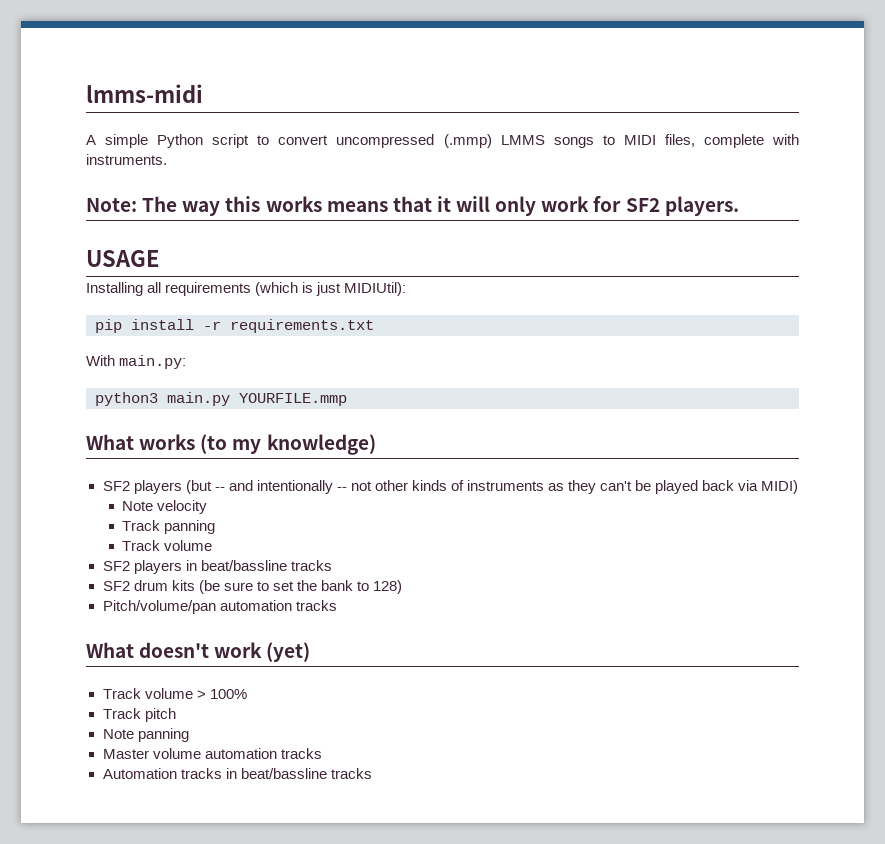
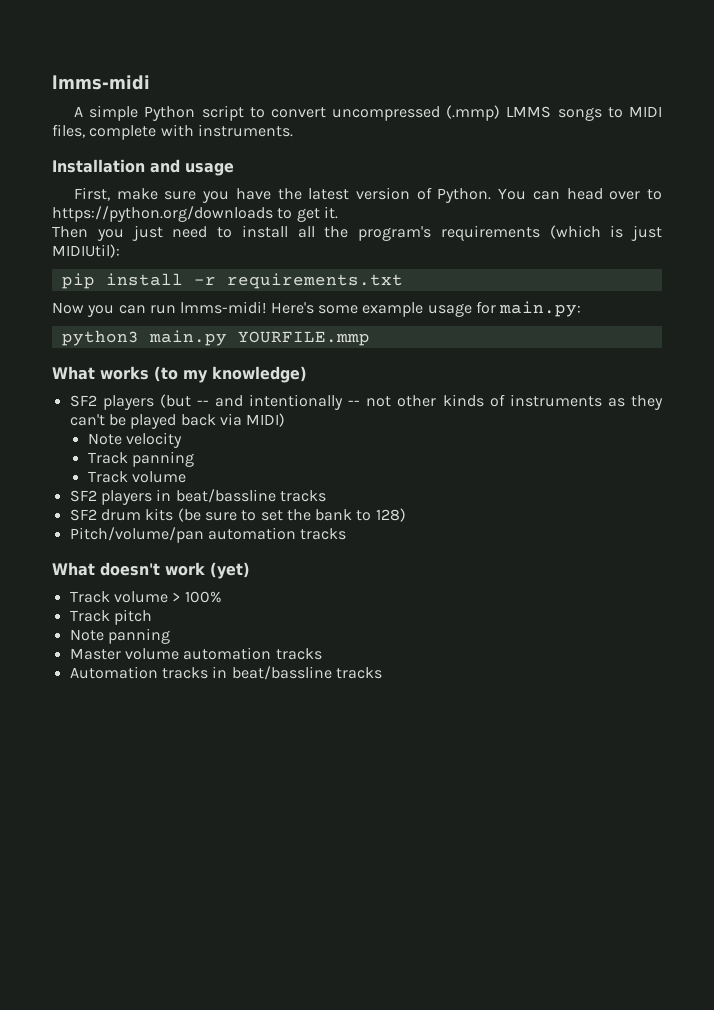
[86,196,739,216] [86,250,160,267] [86,282,162,296] Note: The way this works means that it will only work for SF2 players. // USAGE // Installing all -> [52,159,234,176] [73,187,662,203] [52,206,338,222] [52,225,431,241] Installation and usage // First, make sure you have the latest version of Python. You can head over to https://python.org/downloads to get it. // Then you just need to install all the program's
[86,355,115,366] With -> [52,301,496,317] Now you can run lmms-midi! Here's some example usage for

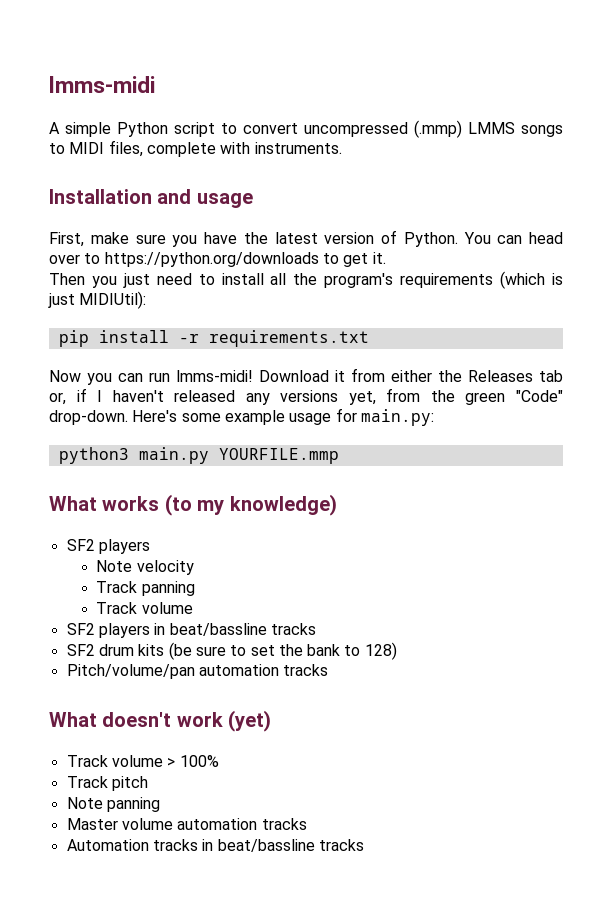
(267, 307) none -> [259,368,563,382] [49,388,564,405] [49,410,128,425] Download it from either the Releases tab or, if I haven't released any versions yet, from the green "Code" drop-down.
[159,394,664,410] [69,413,286,429] (but -- and intentionally -- not other kinds of instruments as they can't be played back via MIDI) -> (150, 546) none

